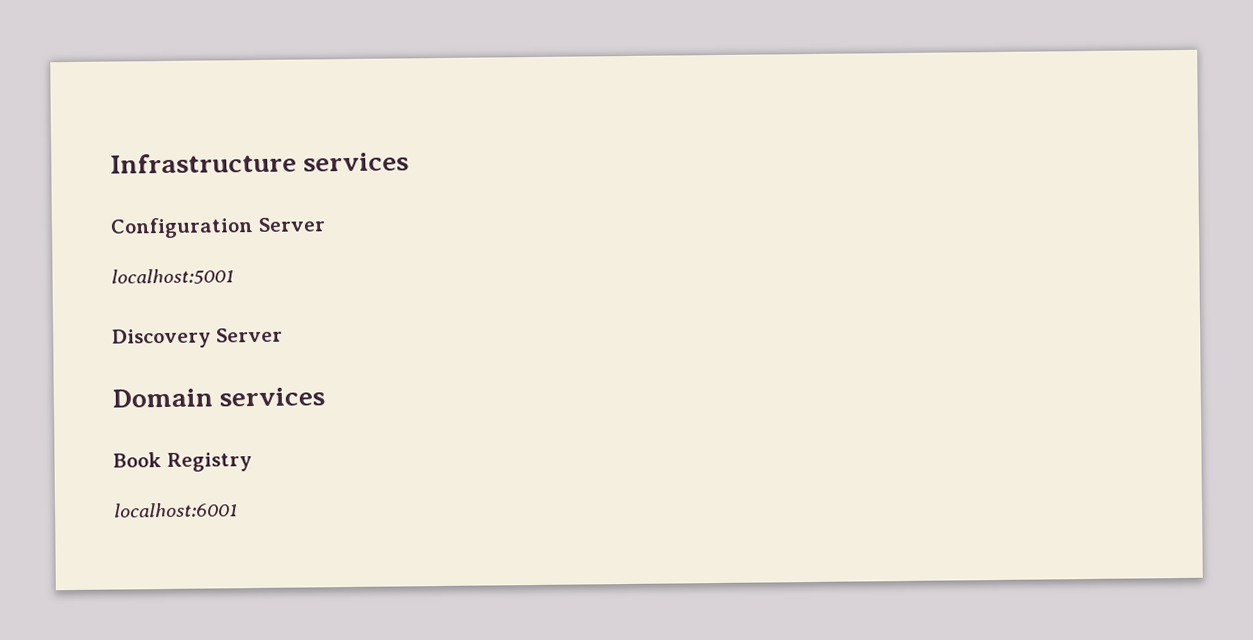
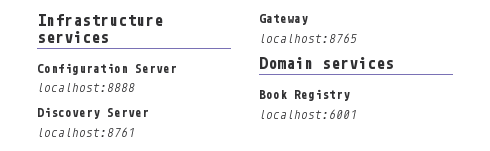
[111,268,234,285] localhost:5001 -> [37,83,135,92] localhost:8888
(283, 335) none -> [37,127,135,137] [259,14,308,25] [259,33,357,43] // localhost:8761 // Gateway // localhost:8765

